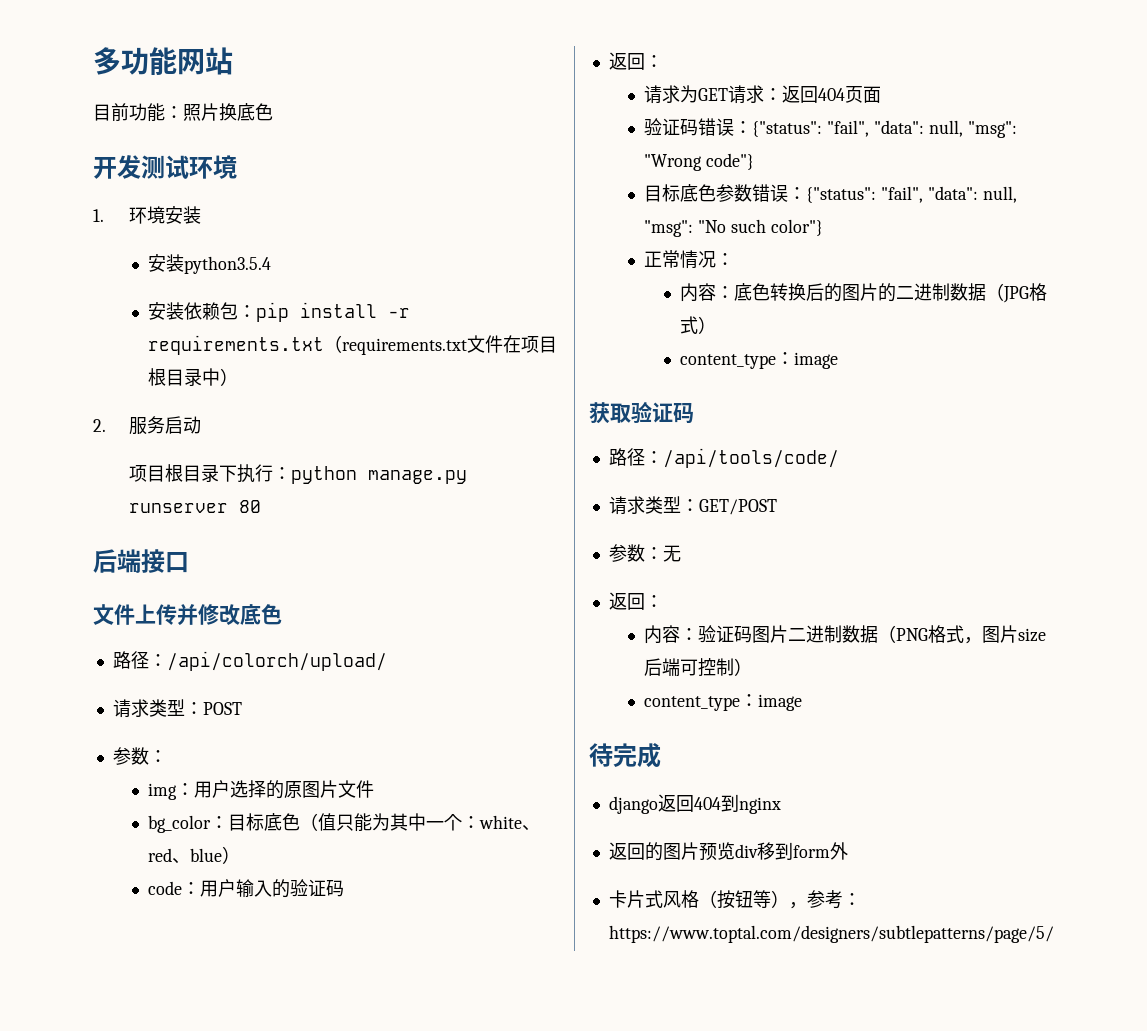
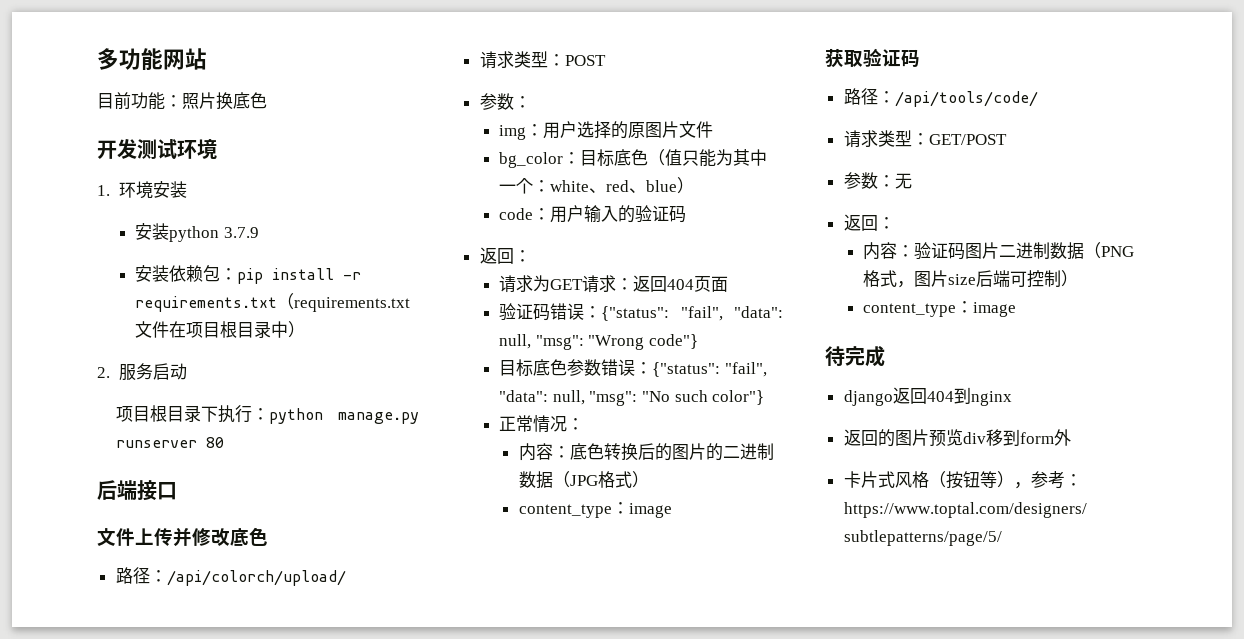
[184,256,272,274] python3.5.4 -> [169,226,259,242] python 3.7.9

